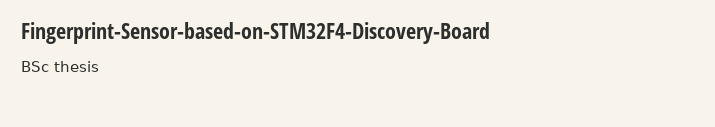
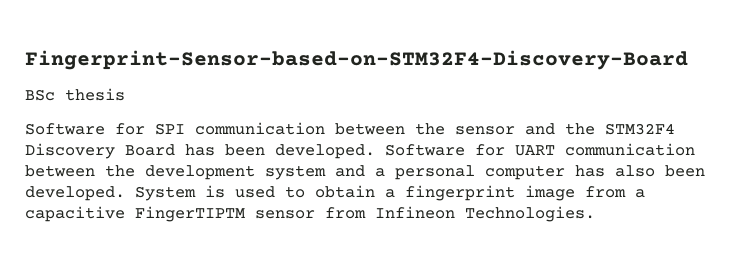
(99, 66) none -> [25,122,675,135] [25,143,695,159] [25,165,705,180] [25,185,645,201] [25,206,595,222] // Software for SPI communication between the sensor and the STM32F4 Discovery Board has been developed. Software for UART communication between the development system and a personal computer has also been developed. System is used to obtain a fingerprint image from a capacitive FingerTIPTM sensor from Infineon Technologies.

